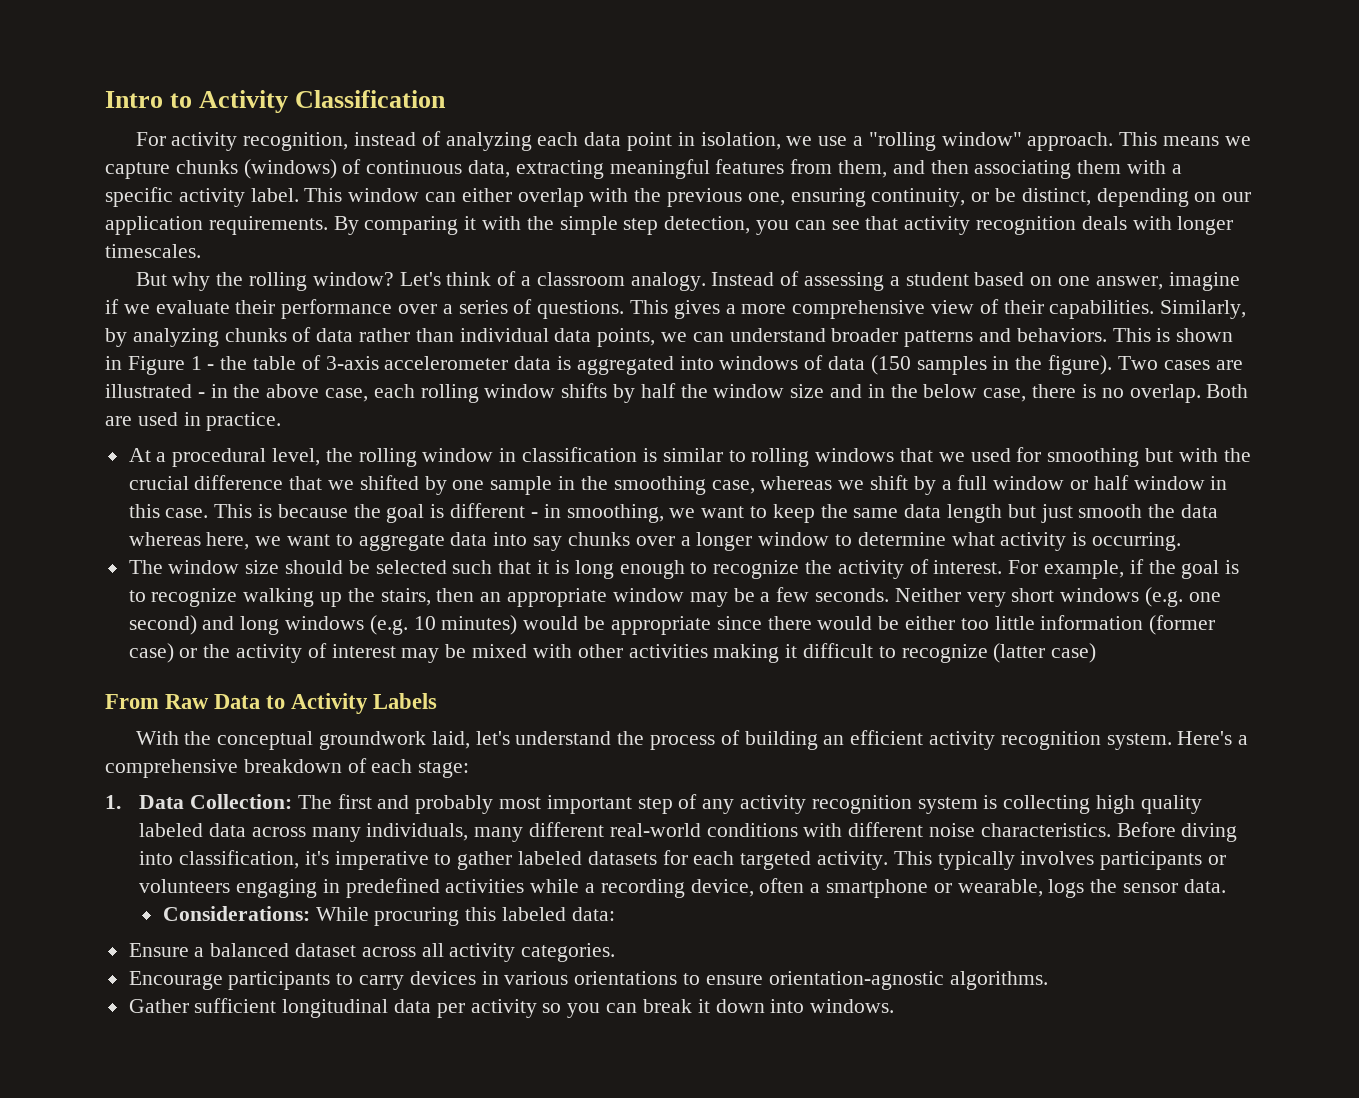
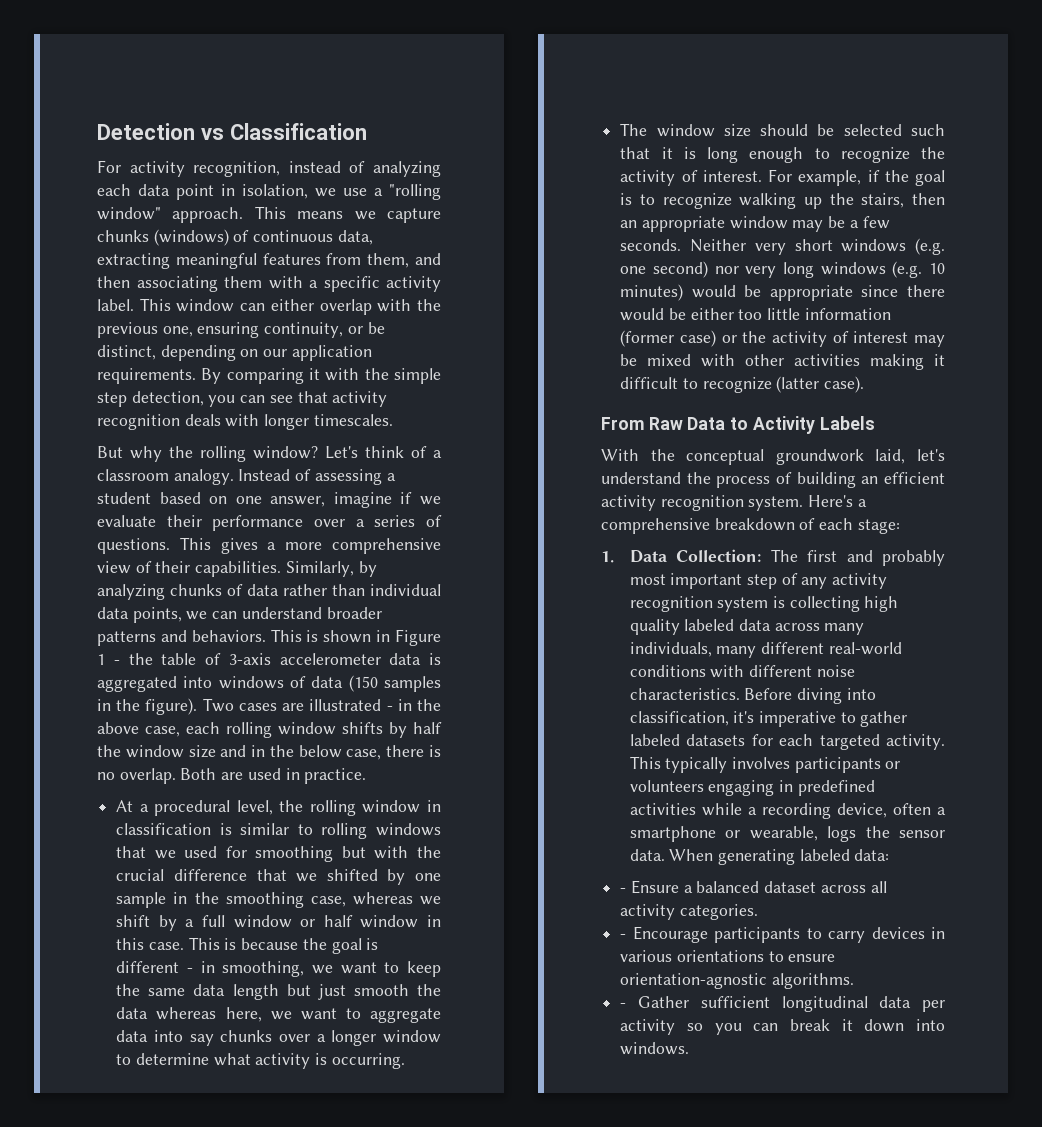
[105,90,289,113] Intro to Activity -> [97,123,224,140] Detection vs
[202,616,235,630] and -> [714,266,777,278] nor very
[1051,643,1097,663] case) -> [824,376,865,393] case).
[162,906,497,926] // Considerations: While procuring this -> [669,849,795,865] When generating
(615, 914) none -> [620,888,627,893] -
(616, 952) none -> [620,934,627,939] -
(1048, 980) none -> [620,1003,627,1008] -

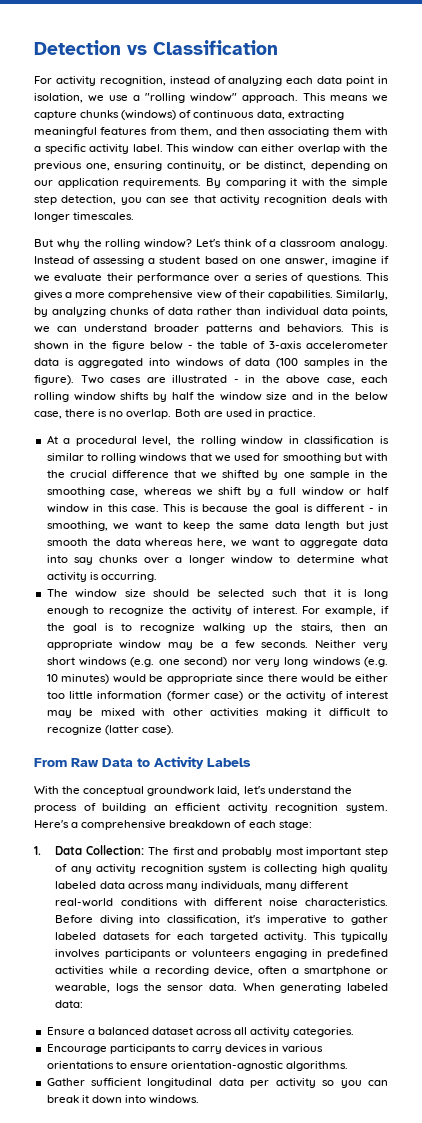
[395,629,441,646] [97,654,105,665] Figure 1 -> [88,341,183,351] the figure below
[348,675,378,692] (150 -> [275,358,298,368] (100
[620,888,627,893] - -> (84, 1004) none
[620,934,627,939] - -> (355, 1032) none
[620,1003,627,1008] - -> (349, 1066) none

